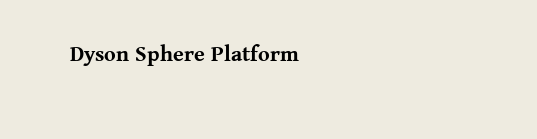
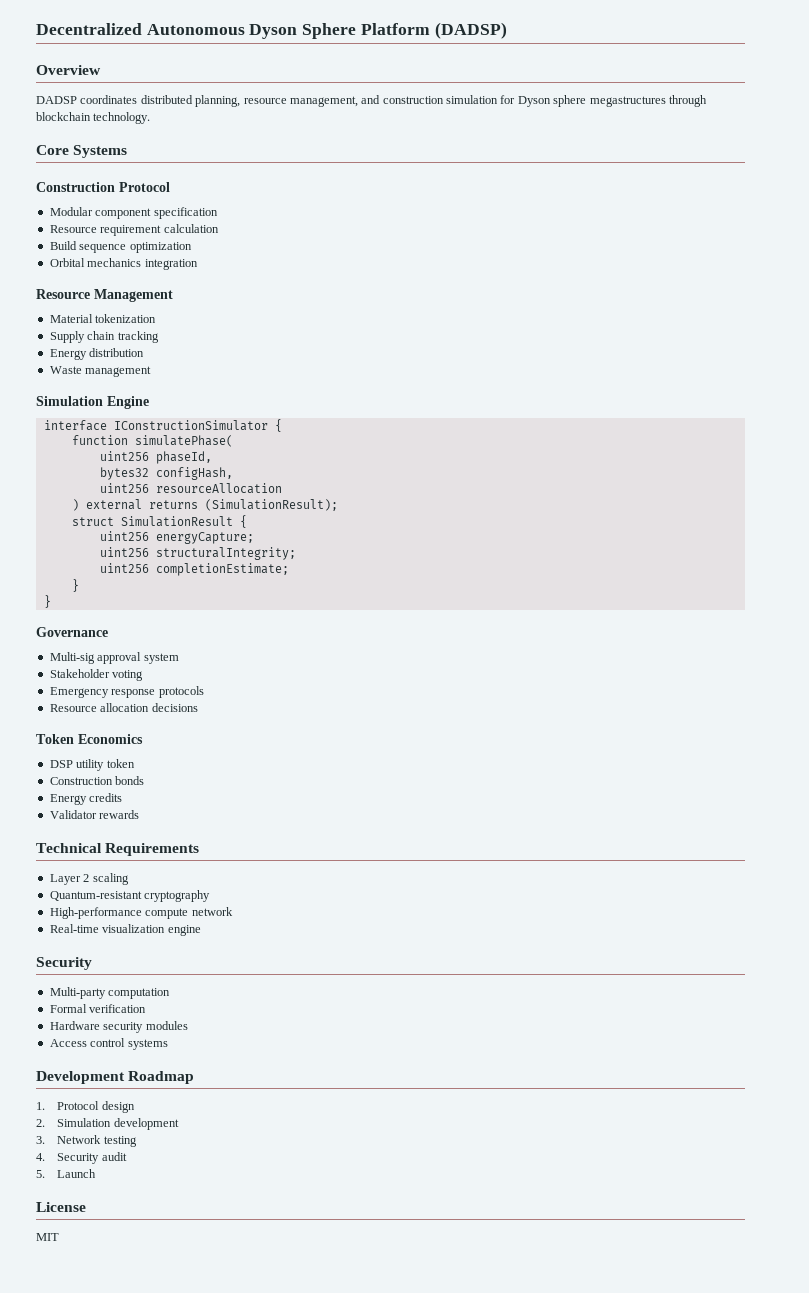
(70, 56) none -> [36,23,245,35] Decentralized Autonomous
(299, 52) none -> [434,22,507,39] [36,65,101,75] [36,95,707,107] [36,112,151,124] [36,145,128,158] [36,182,170,192] [49,207,218,219] [49,224,219,236] [49,241,192,253] [49,258,198,270] [36,289,173,302] [49,314,157,323] [49,331,159,343] [49,348,145,360] [49,366,152,377] [36,396,149,409] [43,419,282,432] [71,435,233,447] [99,451,212,464] [99,467,233,480] [99,483,282,494] [71,499,338,511] [71,515,247,528] [99,531,254,544] [99,547,296,560] [99,563,289,576] [71,579,79,592] [43,595,51,608] [36,627,108,637] [49,652,179,664] [49,669,144,681] [49,686,204,698] [49,703,198,712] [36,734,143,744] [49,759,135,771] [49,776,145,785] [49,793,123,805] [49,810,140,819] [36,843,200,856] [49,873,129,885] [49,890,211,902] [49,907,233,919] [49,924,201,936] [36,957,92,970] [49,987,171,999] [49,1004,147,1013] [49,1021,188,1033] [49,1038,168,1050] [36,1071,195,1084] [36,1101,135,1113] [36,1118,179,1130] [36,1135,137,1147] [36,1152,127,1164] [36,1169,97,1178] [36,1202,86,1212] [36,1233,59,1241] (DADSP) // Overview // DADSP coordinates distributed planning, resource management, and construction simulation for Dyson sphere megastructures through blockchain technology. // Core Systems // Construction Protocol // Modular component specification // Resource requirement calculation // Build sequence optimization // Orbital mechanics integration // Resource Management // Material tokenization // Supply chain tracking // Energy distribution // Waste management // Simulation Engine // interface IConstructionSimulator { // function simulatePhase( // uint256 phaseId, // bytes32 configHash, // uint256 resourceAllocation // ) external returns (SimulationResult); // struct SimulationResult { // uint256 energyCapture; // uint256 structuralIntegrity; // uint256 completionEstimate; // } // } // Governance // Multi-sig approval system // Stakeholder voting // Emergency response protocols // Resource allocation decisions // Token Economics // DSP utility token // Construction bonds // Energy credits // Validator rewards // Technical Requirements // Layer 2 scaling // Quantum-resistant cryptography // High-performance compute network // Real-time visualization engine // Security // Multi-party computation // Formal verification // Hardware security modules // Access control systems // Development Roadmap // 1. Protocol design // 2. Simulation development // 3. Network testing // 4. Security audit // 5. Launch // License // MIT

